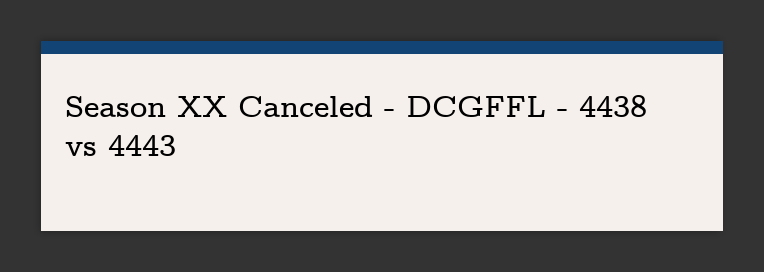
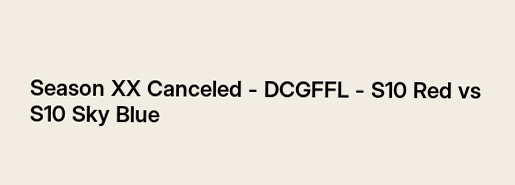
[579,95,647,117] [65,135,176,156] 4438 vs 4443 -> [369,81,482,100] [29,105,160,127] S10 Red vs S10 Sky Blue

